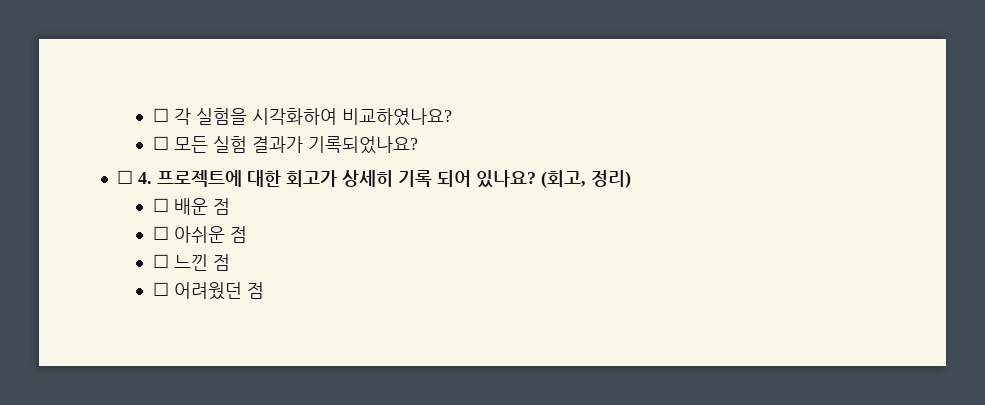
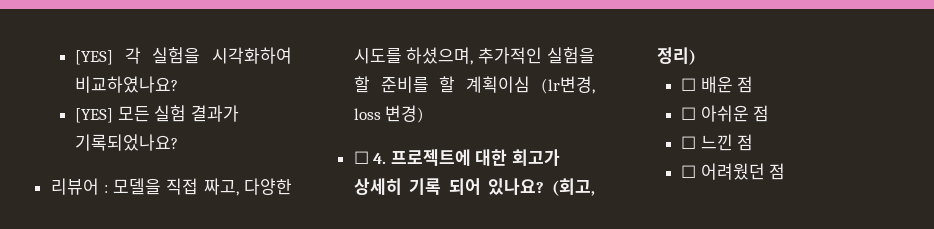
[152,108,169,122] ☐ -> [75,50,114,65] [YES]
[152,136,169,150] ☐ -> [75,108,114,123] [YES]
(418, 145) none -> [50,178,292,196] [353,47,595,65] [353,76,595,94] [353,105,425,123] // 리뷰어 : 모델을 직접 짜고, 다양한 시도를 하셨으며, 추가적인 실험을 할 준비를 할 계획이심 (lr변경, loss 변경)

